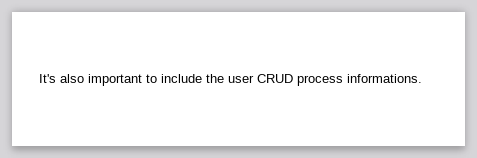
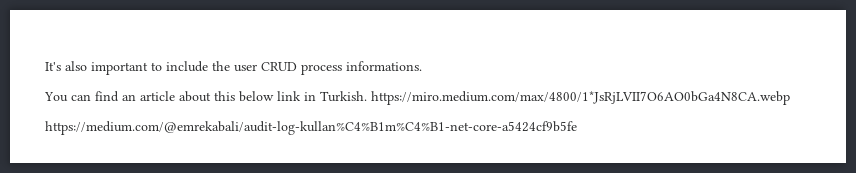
(422, 78) none -> [44,91,790,105] [45,121,577,135] // You can find an article about this below link in Turkish. https://miro.medium.com/max/4800/1*JsRjLVII7O6AO0bGa4N8CA.webp // https://medium.com/@emrekabali/audit-log-kullan%C4%B1m%C4%B1-net-core-a5424cf9b5fe

